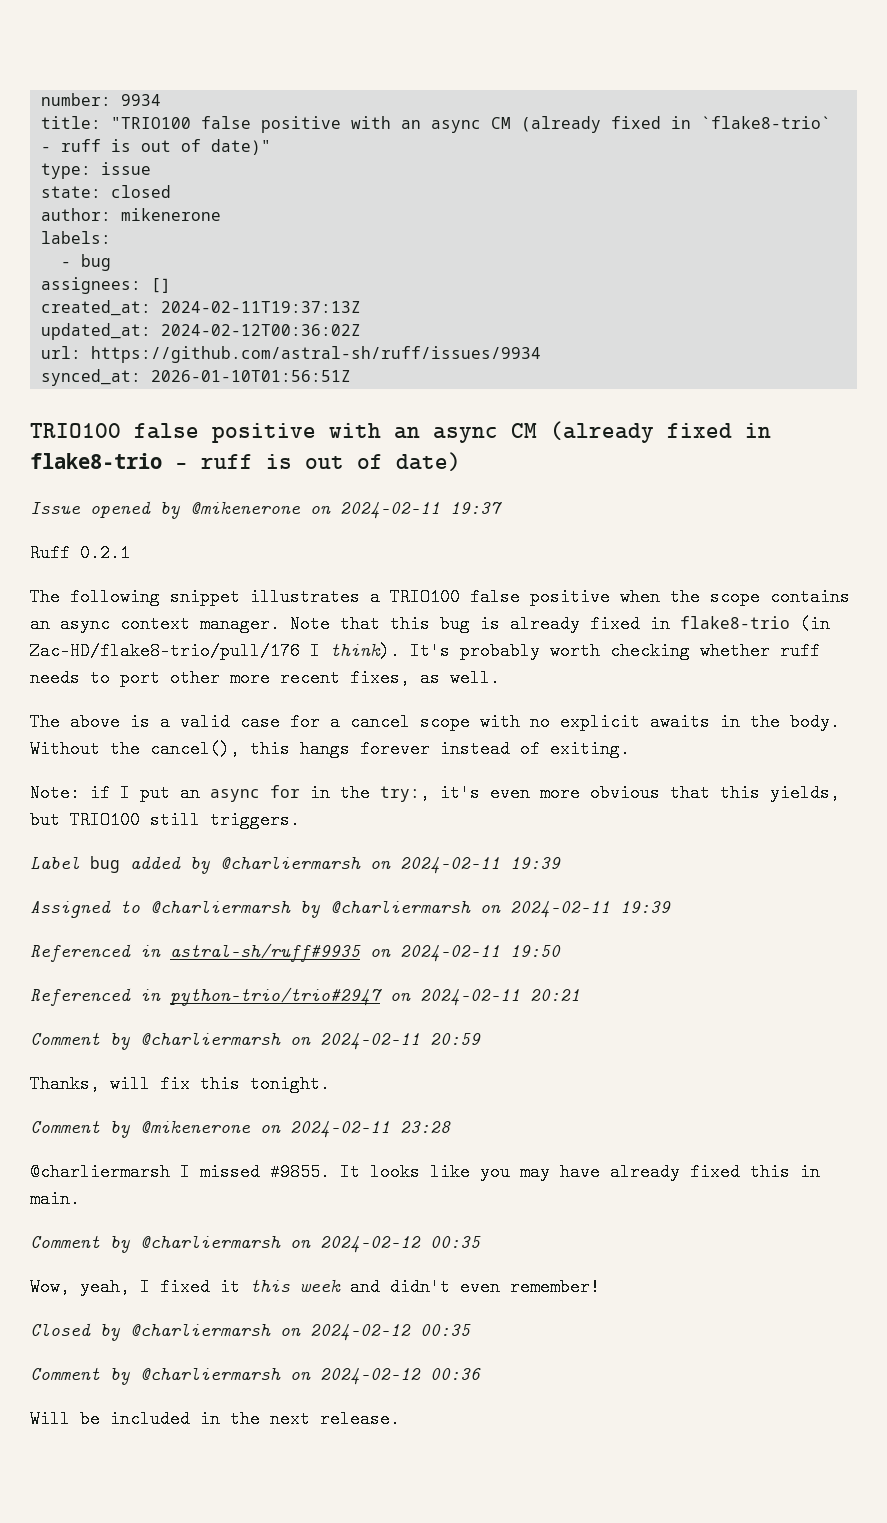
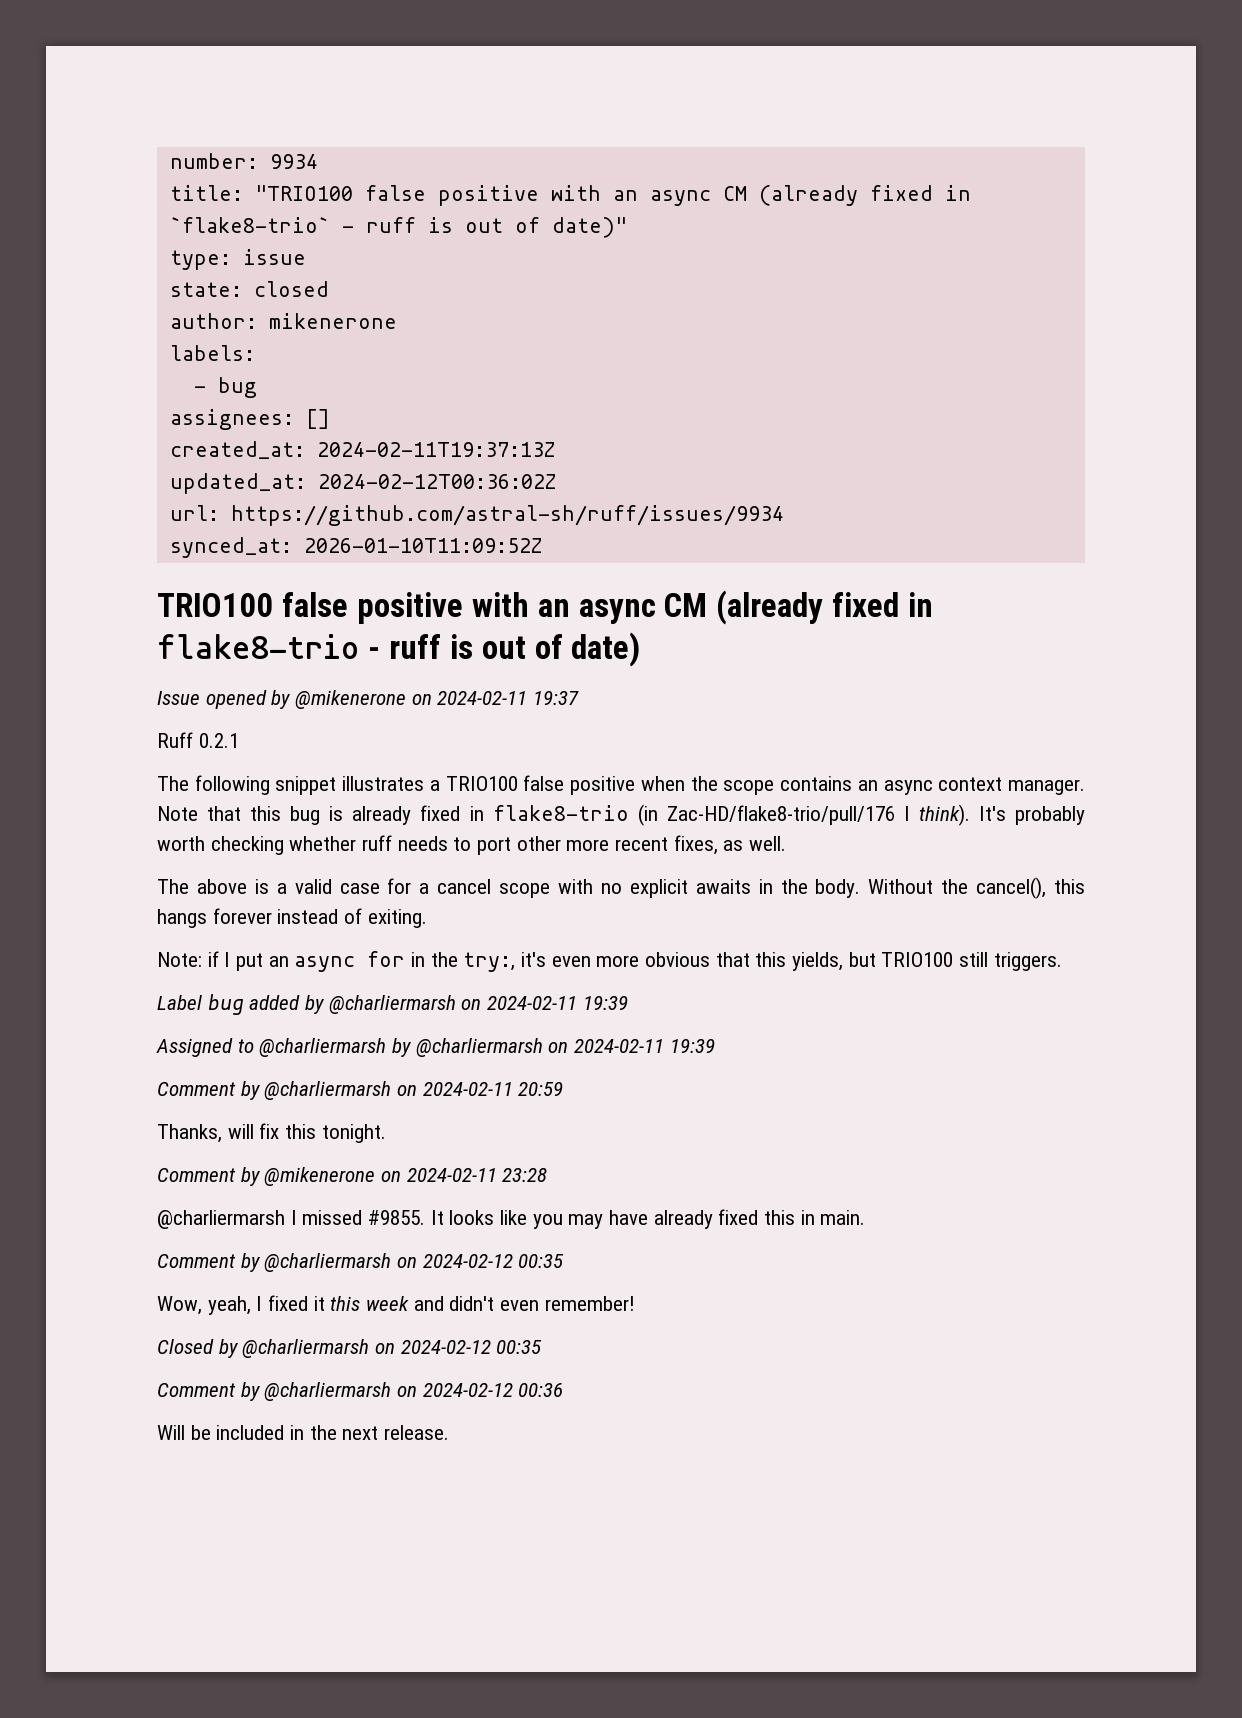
[151,370,352,382] 2026-01-10T01:56:51Z -> [303,538,542,553] 2026-01-10T11:09:52Z
[30,943,561,962] [30,987,580,1006] // Referenced in astral-sh/ruff#9935 on 2024-02-11 19:50 // Referenced in python-trio/trio#2947 on 2024-02-11 20:21 -> (715, 1046) none

